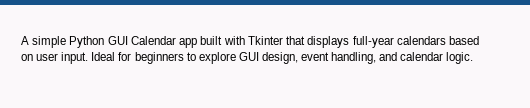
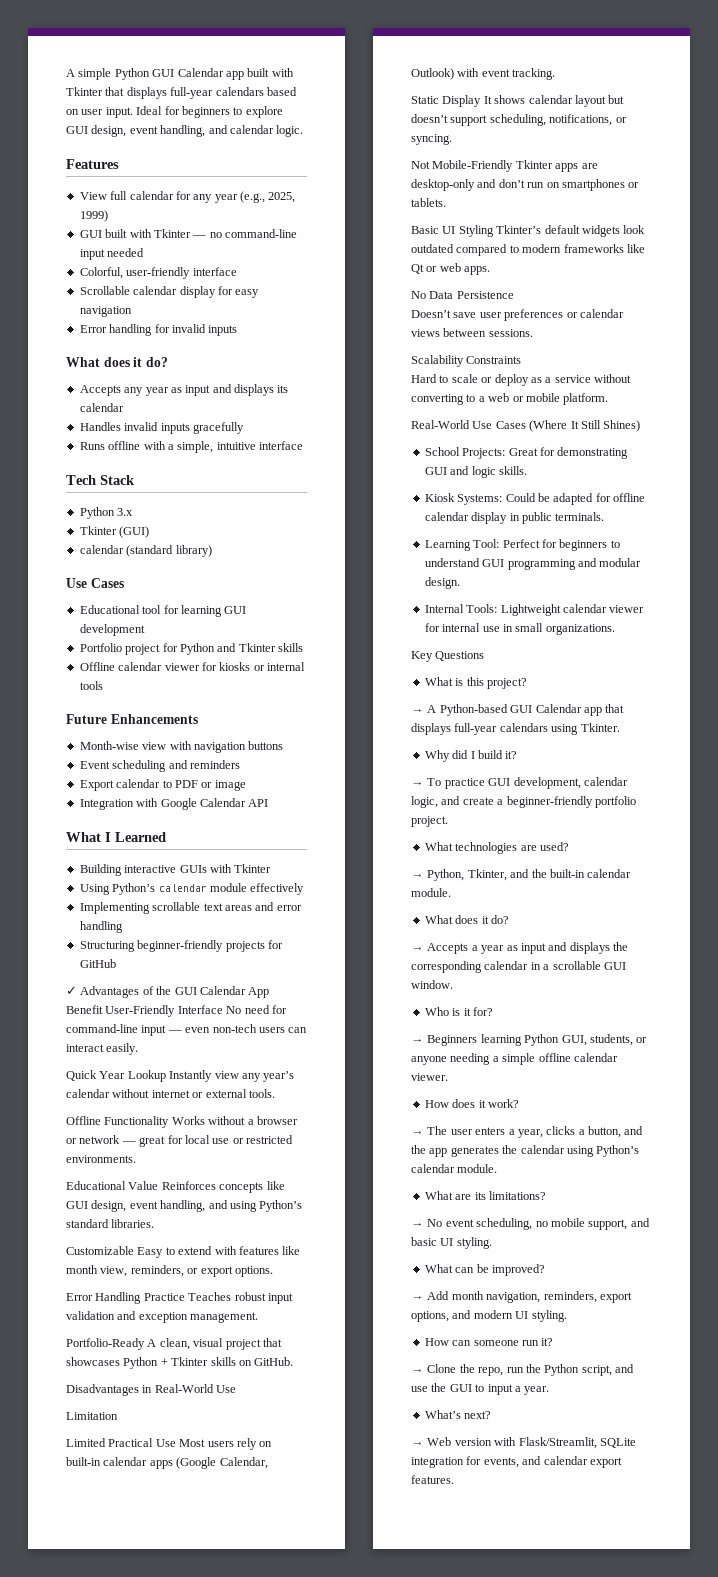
(474, 58) none -> [66,159,119,169] [79,191,296,203] [79,210,108,222] [79,229,297,238] [79,248,145,260] [79,267,237,279] [79,286,260,298] [79,306,132,317] [79,324,238,336] [66,357,168,367] [79,384,289,396] [79,403,124,412] [79,422,244,434] [79,441,303,453] [66,475,135,485] [79,507,134,519] [79,526,150,538] [79,545,212,557] [66,578,124,588] [79,605,247,617] [79,624,145,636] [79,643,303,655] [79,662,305,671] [79,681,103,690] [66,714,198,724] [79,741,284,753] [79,760,240,772] [79,779,246,791] [79,798,269,810] [66,832,166,842] [79,864,272,876] [79,883,305,895] [79,902,302,914] [79,921,123,933] [79,940,283,952] [79,959,116,968] [66,986,270,998] [66,1005,287,1017] [66,1024,308,1036] [66,1043,139,1055] [66,1070,295,1082] [66,1089,275,1098] [66,1116,298,1128] [66,1135,293,1147] [66,1155,136,1163] [66,1181,285,1193] [66,1200,303,1212] [66,1219,155,1228] [66,1246,301,1258] [66,1265,273,1277] [66,1292,293,1304] [66,1311,259,1323] [66,1338,282,1350] [66,1357,294,1369] [66,1384,237,1396] [66,1412,118,1420] [66,1438,273,1450] [66,1457,268,1469] [411,68,556,80] [411,95,625,107] [411,114,627,126] [411,134,452,145] [411,160,598,172] [411,179,640,191] [411,198,446,207] [411,225,646,237] [411,244,645,256] [411,263,491,275] [411,291,514,299] [411,309,624,321] [411,328,533,337] [411,355,522,367] [411,374,631,386] [411,393,609,405] [411,420,641,432] [424,447,629,459] [424,466,527,478] [424,493,645,505] [424,512,605,524] [424,539,620,551] [424,558,642,570] [424,577,460,589] [424,604,645,616] [424,623,615,635] [411,651,485,662] [424,677,527,689] [411,704,625,716] [411,723,620,735] [424,750,518,762] [411,777,628,789] [411,796,636,808] [411,816,448,827] [424,842,569,854] [411,869,632,881] [411,888,451,897] [424,915,509,924] [411,942,628,954] [411,961,626,973] [411,980,453,989] [424,1007,493,1016] [411,1034,648,1046] [411,1053,618,1065] [411,1073,448,1081] [424,1099,519,1108] [411,1126,644,1138] [411,1145,640,1157] [411,1164,498,1173] [424,1191,546,1200] [411,1218,650,1230] [411,1237,492,1249] [424,1264,545,1276] [411,1291,632,1303] [411,1310,567,1322] [424,1338,554,1346] [411,1364,634,1376] [411,1383,550,1395] [424,1410,492,1419] [411,1437,636,1449] [411,1456,622,1468] [411,1475,454,1484] // Features // View full calendar for any year (e.g., 2025, 1999) // GUI built with Tkinter — no command-line input needed // Colorful, user-friendly interface // Scrollable calendar display for easy navigation // Error handling for invalid inputs // What does it do? // Accepts any year as input and displays its calendar // Handles invalid inputs gracefully // Runs offline with a simple, intuitive interface // Tech Stack // Python 3.x // Tkinter (GUI) // calendar (standard library) // Use Cases // Educational tool for learning GUI development // Portfolio project for Python and Tkinter skills // Offline calendar viewer for kiosks or internal tools // Future Enhancements // Month-wise view with navigation buttons // Event scheduling and reminders // Export calendar to PDF or image // Integration with Google Calendar API // What I Learned // Building interactive GUIs with Tkinter // Using Python’s calendar module effectively // Implementing scrollable text areas and error handling // Structuring beginner-friendly projects for GitHub // ✓ Advantages of the GUI Calendar App Benefit User-Friendly Interface No need for command-line input — even non-tech users can interact easily. // Quick Year Lookup Instantly view any year’s calendar without internet or external tools. // Offline Functionality Works without a browser or network — great for local use or restricted environments. // Educational Value Reinforces concepts like GUI design, event handling, and using Python’s standard libraries. // Customizable Easy to extend with features like month view, reminders, or export options. // Error Handling Practice Teaches robust input validation and exception management. // Portfolio-Ready A clean, visual project that showcases Python + Tkinter skills on GitHub. // Disadvantages in Real-World Use // Limitation // Limited Practical Use Most users rely on built-in calendar apps (Google Calendar, Outlook) with event tracking. // Static Display It shows calendar layout but doesn’t support scheduling, notifications, or syncing. // Not Mobile-Friendly Tkinter apps are desktop-only and don’t run on smartphones or tablets. // Basic UI Styling Tkinter’s default widgets look outdated compared to modern frameworks like Qt or web apps. // No Data Persistence // Doesn’t save user preferences or calendar views between sessions. // Scalability Constraints // Hard to scale or deploy as a service without converting to a web or mobile platform. // Real-World Use Cases (Where It Still Shines) // School Projects: Great for demonstrating GUI and logic skills. // Kiosk Systems: Could be adapted for offline calendar display in public terminals. // Learning Tool: Perfect for beginners to understand GUI programming and modular design. // Internal Tools: Lightweight calendar viewer for internal use in small organizations. // Key Questions // What is this project? // → A Python-based GUI Calendar app that displays full-year calendars using Tkinter. // Why did I build it? // → To practice GUI development, calendar logic, and create a beginner-friendly portfolio project. // What technologies are used? // → Python, Tkinter, and the built-in calendar module. // What does it do? // → Accepts a year as input and displays the corresponding calendar in a scrollable GUI window. // Who is it for? // → Beginners learning Python GUI, students, or anyone needing a simple offline calendar viewer. // How does it work? // → The user enters a year, clicks a button, and the app generates the calendar using Python’s calendar module. // What are its limitations? // → No event scheduling, no mobile support, and basic UI styling. // What can be improved? // → Add month navigation, reminders, export options, and modern UI styling. // How can someone run it? // → Clone the repo, run the Python script, and use the GUI to input a year. // What’s next? // → Web version with Flask/Streamlit, SQLite integration for events, and calendar export features.

